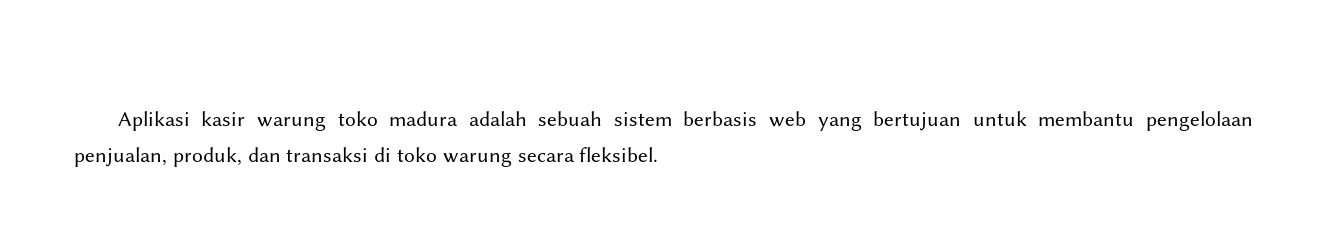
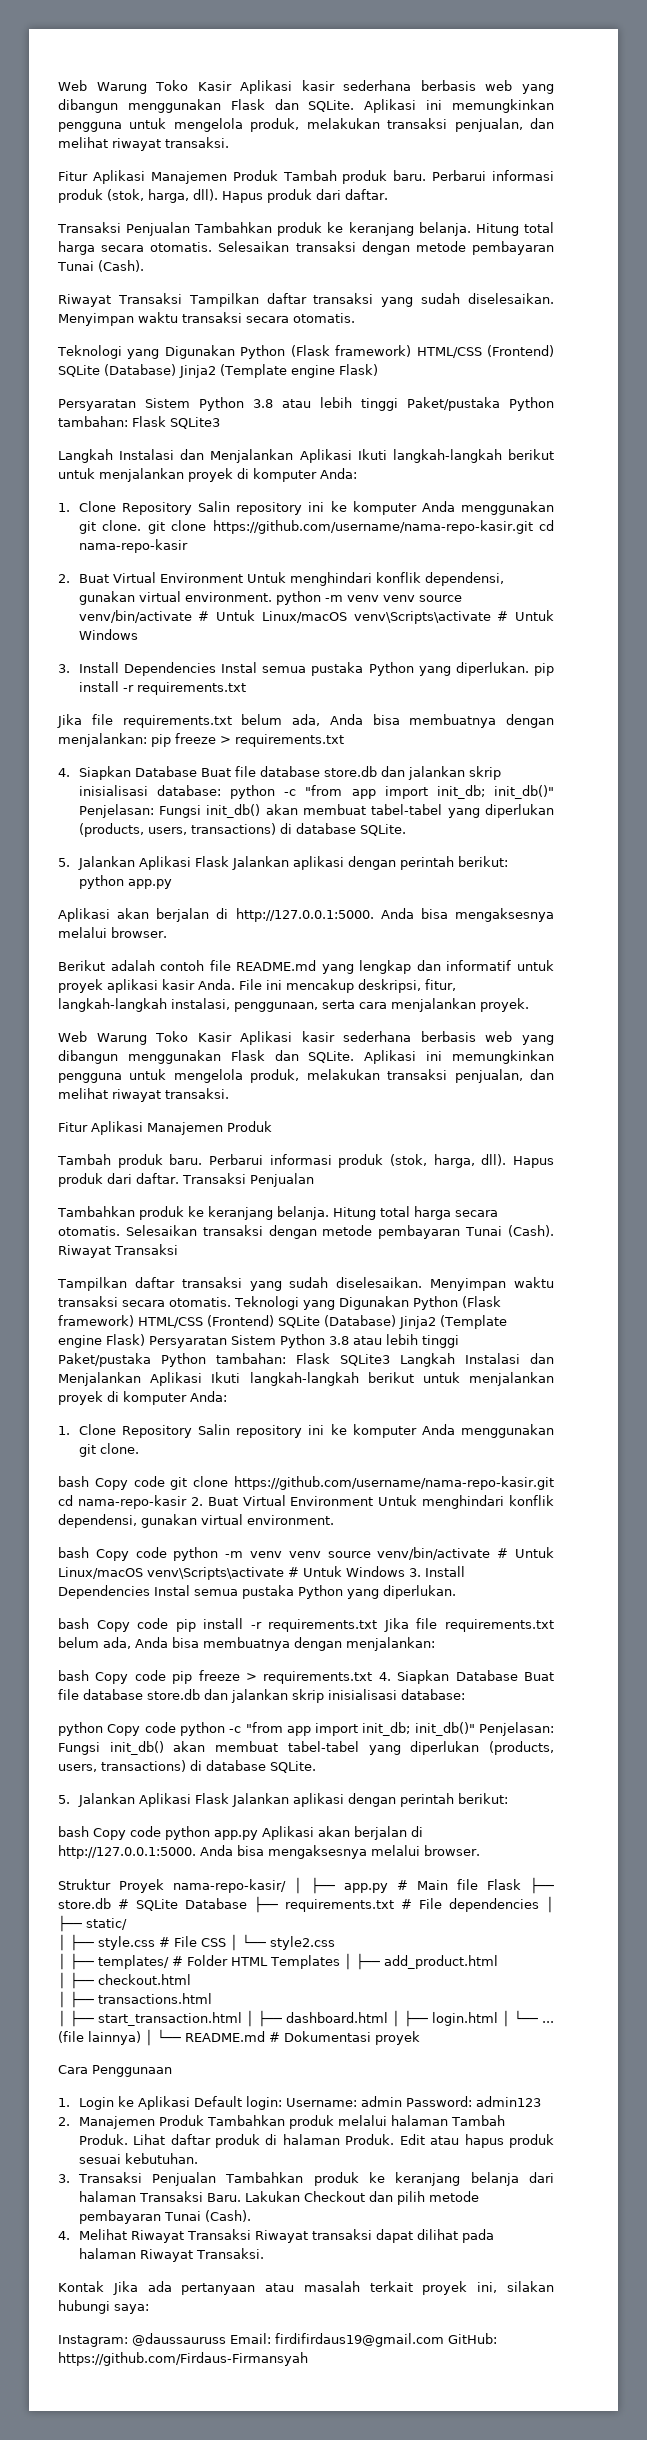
[117,111,1254,131] [74,147,659,167] Aplikasi kasir warung toko madura adalah sebuah sistem berbasis web yang bertujuan untuk membantu pengelolaan penjualan, produk, dan transaksi di toko warung secara fleksibel. -> [58,80,554,94] [58,99,554,113] [58,118,554,132] [58,137,229,151] [58,170,554,184] [58,189,388,203] [57,222,554,236] [58,241,554,255] [57,260,144,272] [58,293,554,307] [58,312,355,326] [57,345,554,359] [58,364,378,378] [58,397,554,411] [58,416,220,429] [58,449,554,463] [58,468,357,482] [58,501,554,515] [78,520,554,534] [78,539,188,553] [58,572,504,586] [78,591,462,605] [78,610,554,624] [78,629,138,640] [58,662,554,676] [78,681,246,695] [57,714,554,728] [58,733,344,747] [58,766,501,780] [78,785,554,799] [78,804,554,818] [78,823,406,837] [58,856,508,870] [78,875,172,889] [58,908,554,922] [58,927,167,938] [58,960,554,974] [58,979,456,993] [58,998,529,1012] [58,1031,554,1045] [58,1050,554,1064] [58,1069,554,1083] [58,1088,229,1102] [58,1121,272,1135] [57,1154,554,1168] [58,1173,314,1187] [57,1206,498,1220] [58,1225,554,1239] [58,1244,178,1258] [57,1277,554,1291] [58,1296,501,1310] [58,1315,507,1329] [58,1334,459,1348] [58,1353,554,1367] [58,1372,554,1386] [58,1391,227,1405] [58,1424,554,1438] [78,1443,139,1457] [58,1476,555,1490] [58,1495,554,1509] [58,1514,334,1528] [58,1547,554,1561] [58,1566,465,1580] [58,1585,456,1599] [58,1618,554,1632] [58,1637,435,1651] [58,1670,554,1684] [58,1689,465,1703] [58,1722,554,1736] [58,1741,554,1755] [58,1760,316,1773] [58,1793,508,1807] [58,1826,423,1840] [58,1845,480,1859] [58,1877,554,1894] [58,1896,554,1913] [58,1915,127,1932] [58,1934,335,1951] [58,1953,498,1970] [58,1972,191,1989] [58,1991,212,2008] [58,2010,554,2027] [58,2029,420,2046] [58,2065,172,2077] [58,2096,541,2110] [58,2115,505,2129] [78,2134,555,2148] [78,2153,198,2164] [58,2172,554,2186] [78,2191,479,2205] [78,2210,251,2224] [58,2229,494,2243] [78,2248,264,2262] [58,2281,554,2295] [58,2300,149,2314] [58,2333,497,2347] [58,2352,308,2366] Web Warung Toko Kasir Aplikasi kasir sederhana berbasis web yang dibangun menggunakan Flask dan SQLite. Aplikasi ini memungkinkan pengguna untuk mengelola produk, melakukan transaksi penjualan, dan melihat riwayat transaksi. // Fitur Aplikasi Manajemen Produk Tambah produk baru. Perbarui informasi produk (stok, harga, dll). Hapus produk dari daftar. // Transaksi Penjualan Tambahkan produk ke keranjang belanja. Hitung total harga secara otomatis. Selesaikan transaksi dengan metode pembayaran Tunai (Cash). // Riwayat Transaksi Tampilkan daftar transaksi yang sudah diselesaikan. Menyimpan waktu transaksi secara otomatis. // Teknologi yang Digunakan Python (Flask framework) HTML/CSS (Frontend) SQLite (Database) Jinja2 (Template engine Flask) // Persyaratan Sistem Python 3.8 atau lebih tinggi Paket/pustaka Python tambahan: Flask SQLite3 // Langkah Instalasi dan Menjalankan Aplikasi Ikuti langkah-langkah berikut untuk menjalankan proyek di komputer Anda: // 1. Clone Repository Salin repository ini ke komputer Anda menggunakan git clone. git clone https://github.com/username/nama-repo-kasir.git cd nama-repo-kasir // 2. Buat Virtual Environment Untuk menghindari konflik dependensi, gunakan virtual environment. python -m venv venv source venv/bin/activate # Untuk Linux/macOS venv\Scripts\activate # Untuk Windows // 3. Install Dependencies Instal semua pustaka Python yang diperlukan. pip install -r requirements.txt // Jika file requirements.txt belum ada, Anda bisa membuatnya dengan menjalankan: pip freeze > requirements.txt // 4. Siapkan Database Buat file database store.db dan jalankan skrip inisialisasi database: python -c "from app import init_db; init_db()" Penjelasan: Fungsi init_db() akan membuat tabel-tabel yang diperlukan (products, users, transactions) di database SQLite. // 5. Jalankan Aplikasi Flask Jalankan aplikasi dengan perintah berikut: python app.py // Aplikasi akan berjalan di http://127.0.0.1:5000. Anda bisa mengaksesnya melalui browser. // Berikut adalah contoh file README.md yang lengkap dan informatif untuk proyek aplikasi kasir Anda. File ini mencakup deskripsi, fitur, langkah-langkah instalasi, penggunaan, serta cara menjalankan proyek. // Web Warung Toko Kasir Aplikasi kasir sederhana berbasis web yang dibangun menggunakan Flask dan SQLite. Aplikasi ini memungkinkan pengguna untuk mengelola produk, melakukan transaksi penjualan, dan melihat riwayat transaksi. // Fitur Aplikasi Manajemen Produk // Tambah produk baru. Perbarui informasi produk (stok, harga, dll). Hapus produk dari daftar. Transaksi Penjualan // Tambahkan produk ke keranjang belanja. Hitung total harga secara otomatis. Selesaikan transaksi dengan metode pembayaran Tunai (Cash). Riwayat Transaksi // Tampilkan daftar transaksi yang sudah diselesaikan. Menyimpan waktu transaksi secara otomatis. Teknologi yang Digunakan Python (Flask framework) HTML/CSS (Frontend) SQLite (Database) Jinja2 (Template engine Flask) Persyaratan Sistem Python 3.8 atau lebih tinggi Paket/pustaka Python tambahan: Flask SQLite3 Langkah Instalasi dan Menjalankan Aplikasi Ikuti langkah-langkah berikut untuk menjalankan proyek di komputer Anda: // 1. Clone Repository Salin repository ini ke komputer Anda menggunakan git clone. // bash Copy code git clone https://github.com/username/nama-repo-kasir.git cd nama-repo-kasir 2. Buat Virtual Environment Untuk menghindari konflik dependensi, gunakan virtual environment. // bash Copy code python -m venv venv source venv/bin/activate # Untuk Linux/macOS venv\Scripts\activate # Untuk Windows 3. Install Dependencies Instal semua pustaka Python yang diperlukan. // bash Copy code pip install -r requirements.txt Jika file requirements.txt belum ada, Anda bisa membuatnya dengan menjalankan: // bash Copy code pip freeze > requirements.txt 4. Siapkan Database Buat file database store.db dan jalankan skrip inisialisasi database: // python Copy code python -c "from app import init_db; init_db()" Penjelasan: Fungsi init_db() akan membuat tabel-tabel yang diperlukan (products, users, transactions) di database SQLite. // 5. Jalankan Aplikasi Flask Jalankan aplikasi dengan perintah berikut: // bash Copy code python app.py Aplikasi akan berjalan di http://127.0.0.1:5000. Anda bisa mengaksesnya melalui browser. // Struktur Proyek nama-repo-kasir/ │ ├── app.py # Main file Flask ├── store.db # SQLite Database ├── requirements.txt # File dependencies │ ├── static/ // │ ├── style.css # File CSS │ └── style2.css // │ ├── templates/ # Folder HTML Templates │ ├── add_product.html // │ ├── checkout.html // │ ├── transactions.html // │ ├── start_transaction.html │ ├── dashboard.html │ ├── login.html │ └── ... (file lainnya) │ └── README.md # Dokumentasi proyek // Cara Penggunaan // 1. Login ke Aplikasi Default login: Username: admin Password: admin123 // 2. Manajemen Produk Tambahkan produk melalui halaman Tambah Produk. Lihat daftar produk di halaman Produk. Edit atau hapus produk sesuai kebutuhan. // 3. Transaksi Penjualan Tambahkan produk ke keranjang belanja dari halaman Transaksi Baru. Lakukan Checkout dan pilih metode pembayaran Tunai (Cash). // 4. Melihat Riwayat Transaksi Riwayat transaksi dapat dilihat pada halaman Riwayat Transaksi. // Kontak Jika ada pertanyaan atau masalah terkait proyek ini, silakan hubungi saya: // Instagram: @daussauruss Email: firdifirdaus19@gmail.com GitHub: https://github.com/Firdaus-Firmansyah

